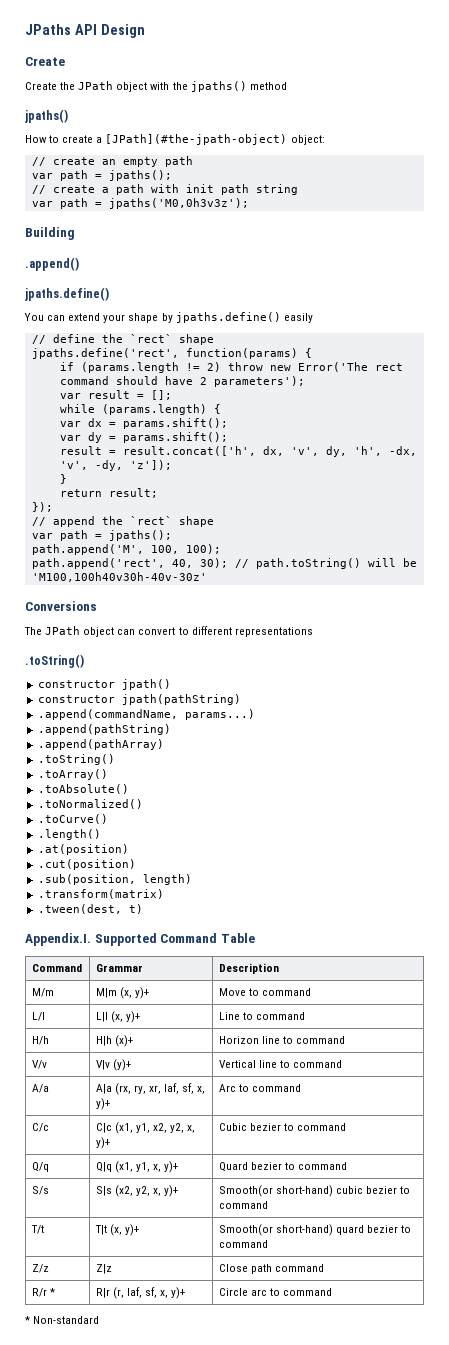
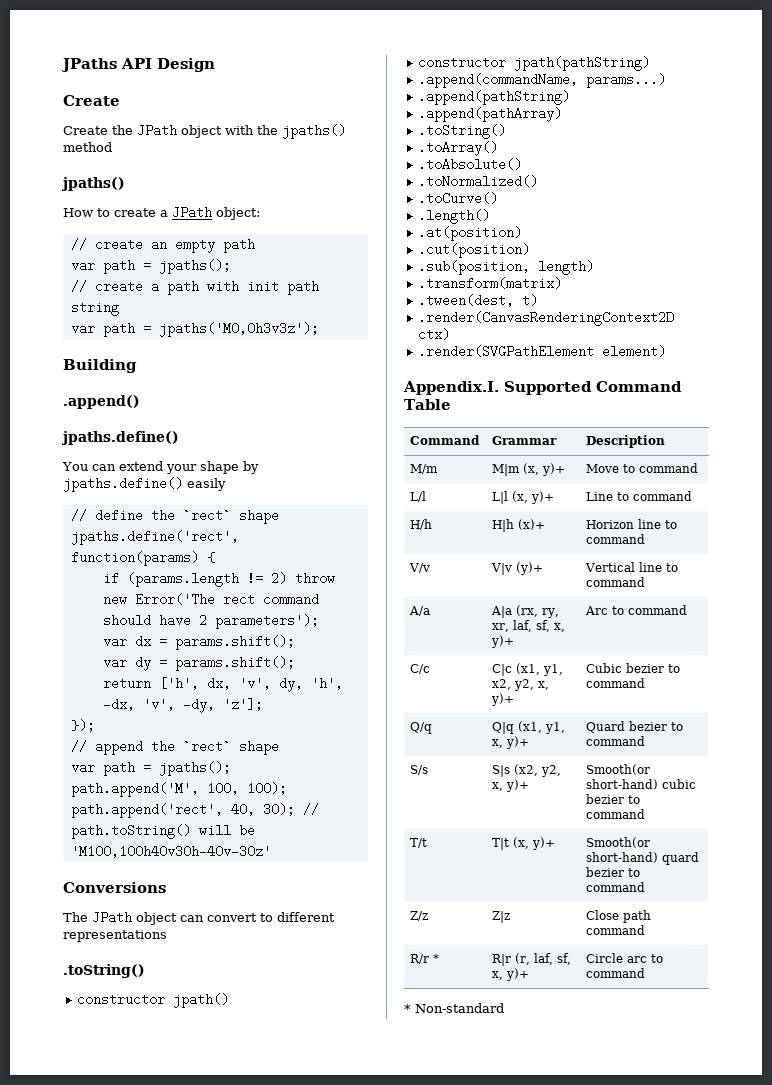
[105,134,288,145] [JPath](#the-jpath-object) -> [172,206,212,219] JPath
[59,390,172,400] [59,404,221,415] // var result = []; // while (params.length) { -> (319, 621) none
[59,446,256,456] result = result.concat(['h', -> [102,677,199,690] return ['h',
[129,460,172,470] [59,474,67,484] [59,488,158,498] 'z']); // } // return result; -> [222,698,263,711] 'z'];
(143, 909) none -> [418,311,675,326] [418,328,451,341] [418,345,667,358] // .render(CanvasRenderingContext2D ctx) // .render(SVGPathElement element)

